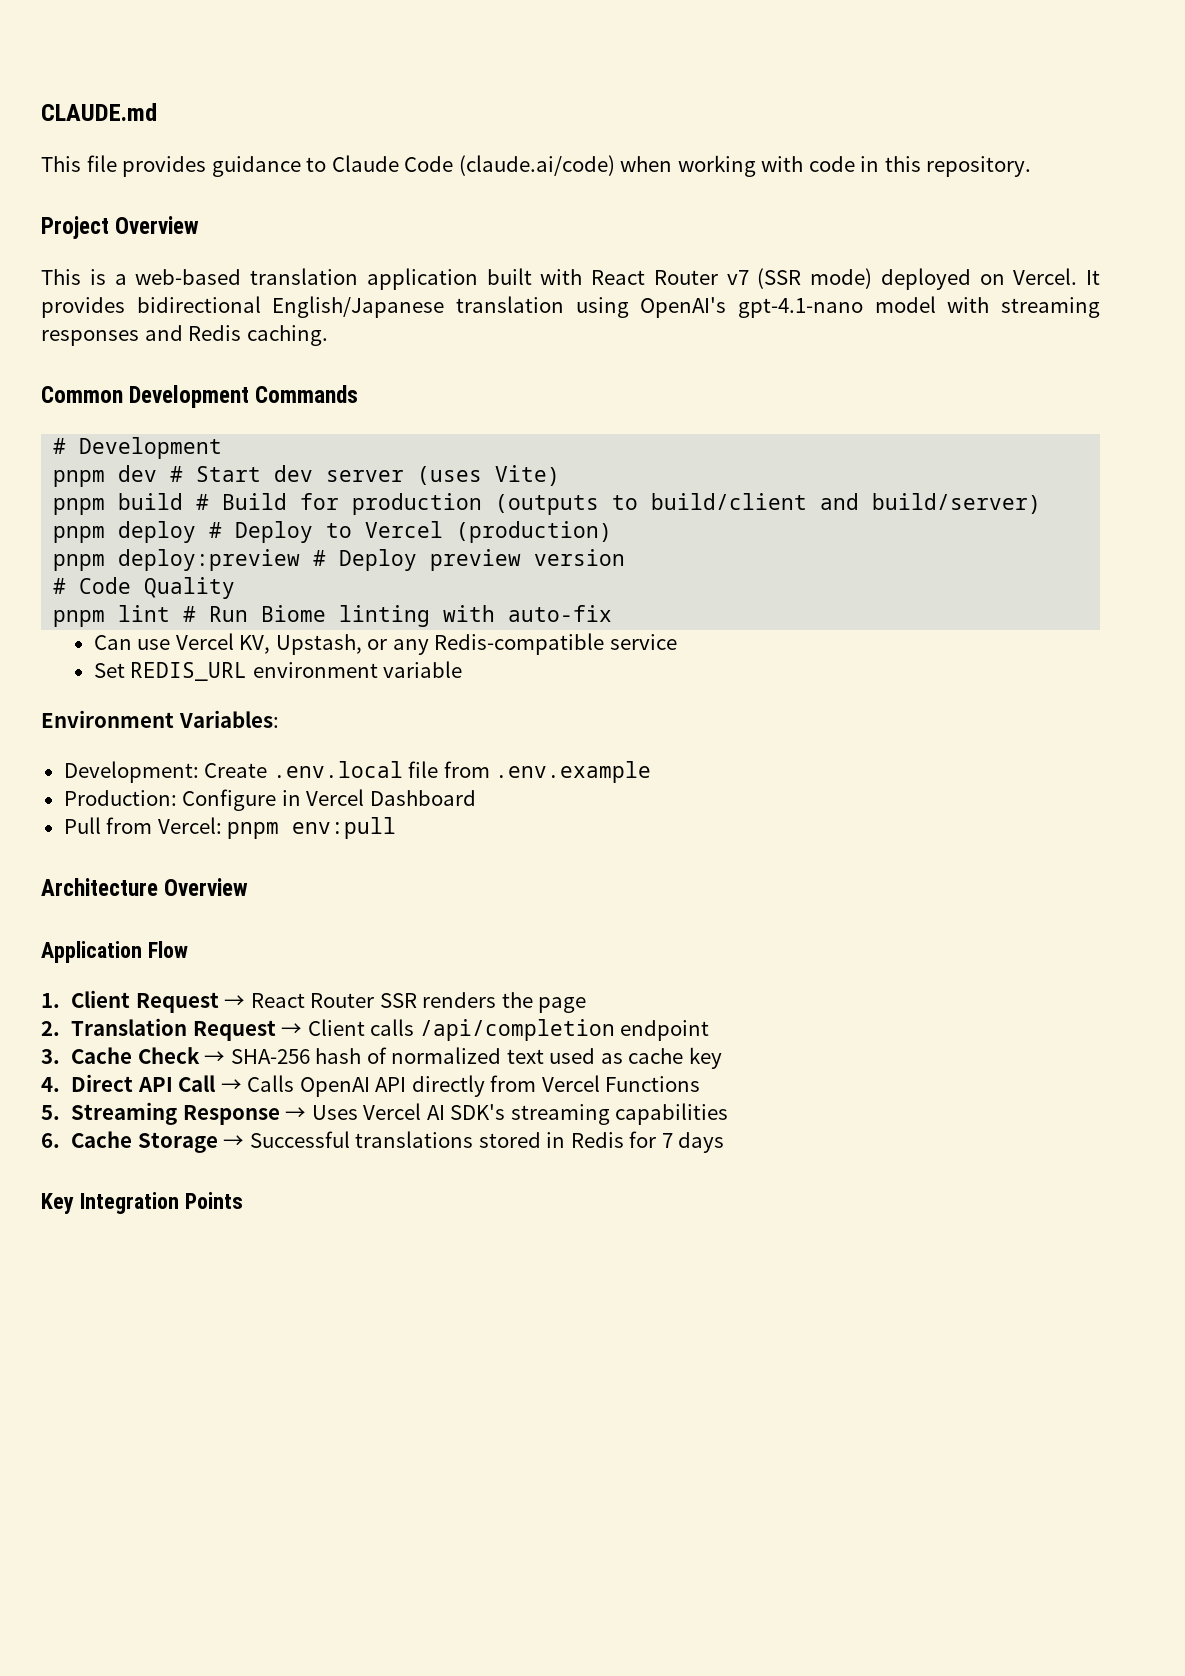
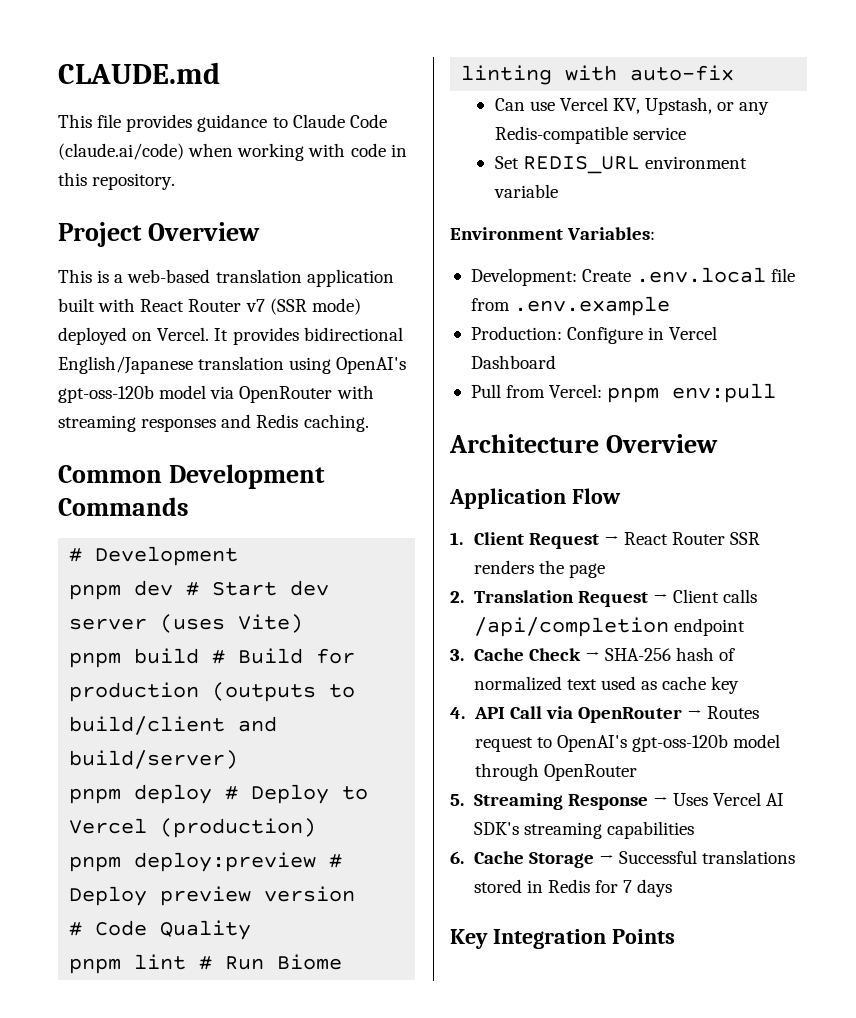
[737,296,936,318] gpt-4.1-nano model -> [58,385,333,403] gpt-oss-120b model via OpenRouter
[70,1074,133,1092] Direct -> (465, 713) none
[220,1075,701,1097] → Calls OpenAI API directly from Vercel Functions -> [545,706,760,723] [474,734,781,752] [474,763,637,781] via OpenRouter → Routes request to OpenAI's gpt-oss-120b model through OpenRouter

